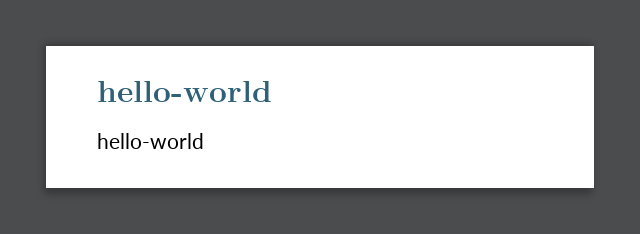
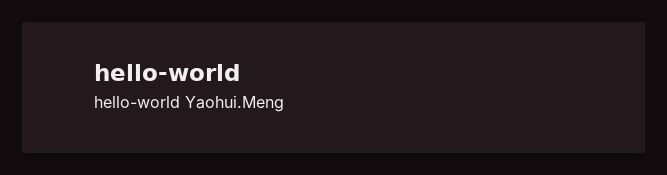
(204, 141) none -> [185,95,284,112] Yaohui.Meng

